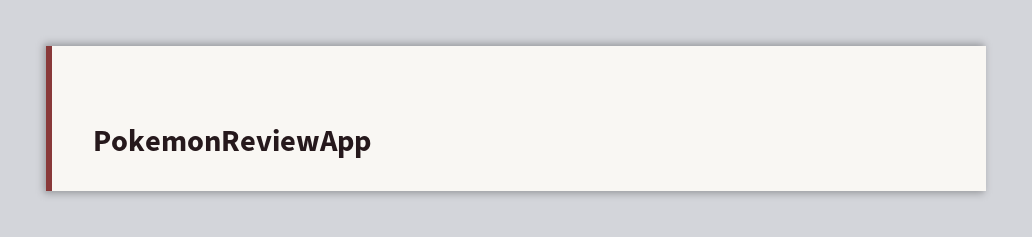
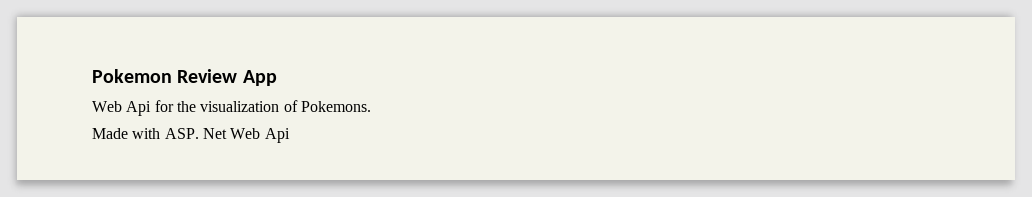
[93,129,371,158] PokemonReviewApp -> [92,69,277,86] [92,100,371,116] [92,128,290,143] Pokemon Review App // Web Api for the visualization of Pokemons. // Made with ASP. Net Web Api

